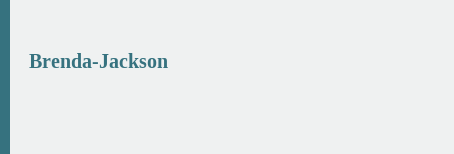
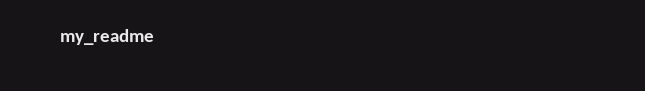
[29,53,168,68] Brenda-Jackson -> [60,29,154,45] my_readme

